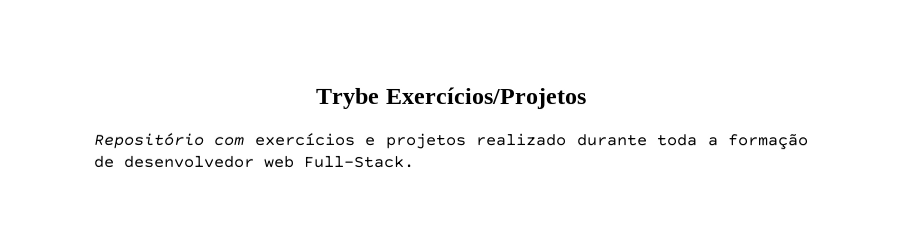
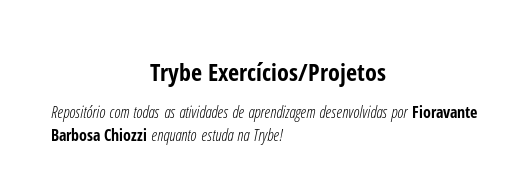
[253,132,809,150] [93,155,414,168] exercícios e projetos realizado durante toda a formação de desenvolvedor web Full-Stack. -> [133,105,477,122] [51,128,284,145] todas as atividades de aprendizagem desenvolvidas por Fioravante Barbosa Chiozzi enquanto estuda na Trybe!

